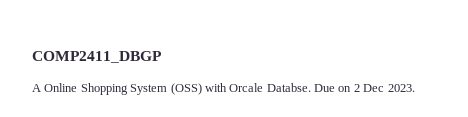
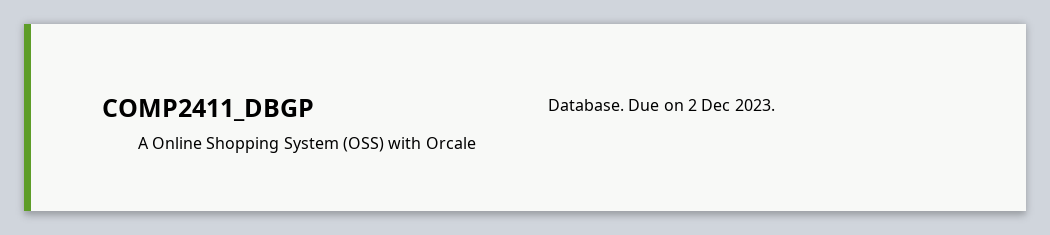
[266,83,311,92] Databse. -> [548,99,624,111] Database.

